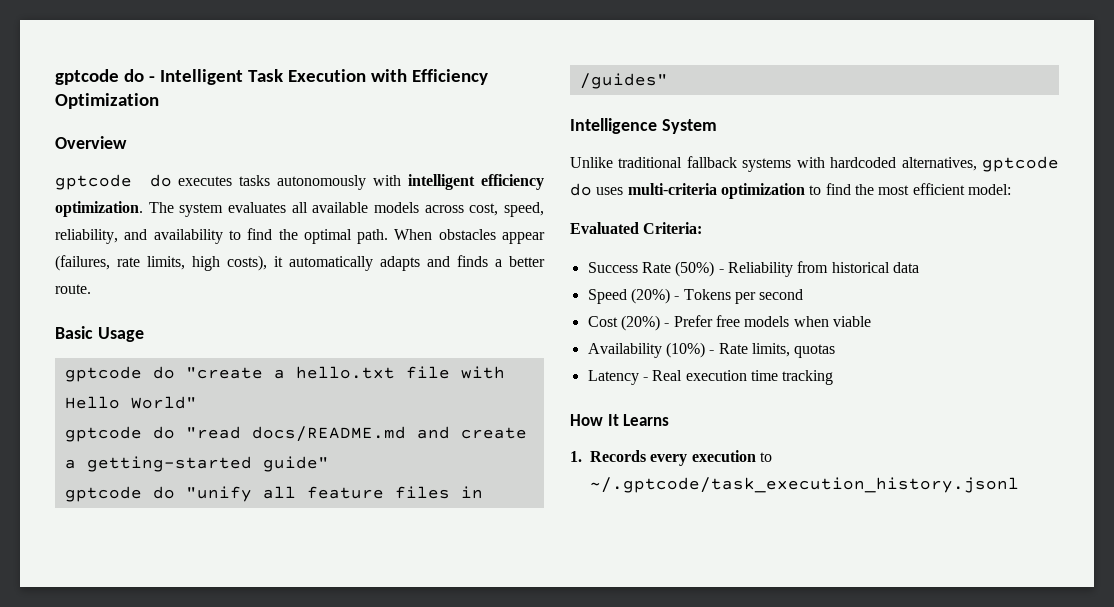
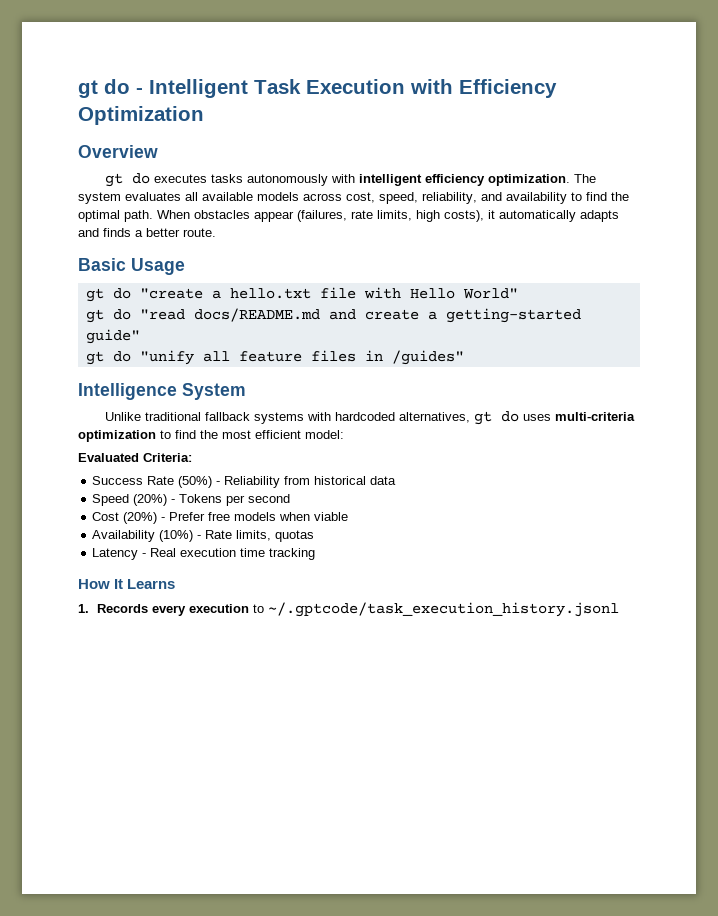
[55,69,119,85] gptcode -> [78,80,98,98] gt
[55,174,132,190] gptcode -> [104,173,123,187] gt
[64,366,142,382] gptcode -> [85,288,104,302] gt
[64,426,142,442] gptcode -> [85,309,104,323] gt
[64,486,142,502] gptcode -> [85,351,104,365] gt
[982,156,1059,172] gptcode -> [473,411,492,425] gt

